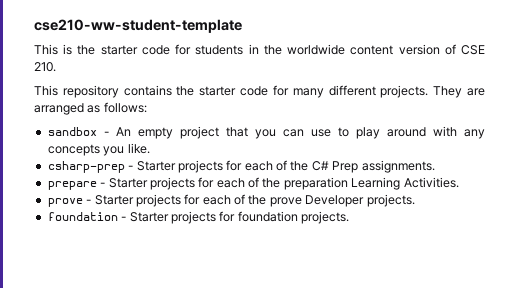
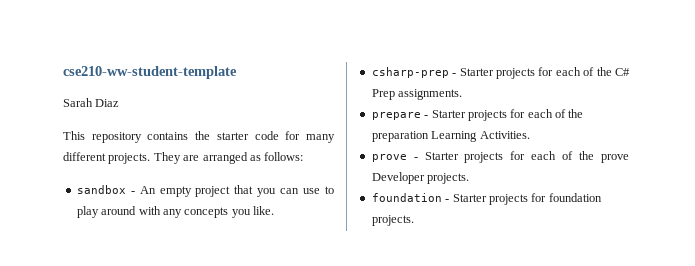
[34,44,485,55] [34,62,56,72] This is the starter code for students in the worldwide content version of CSE 210. -> [63,98,120,107] Sarah Diaz

